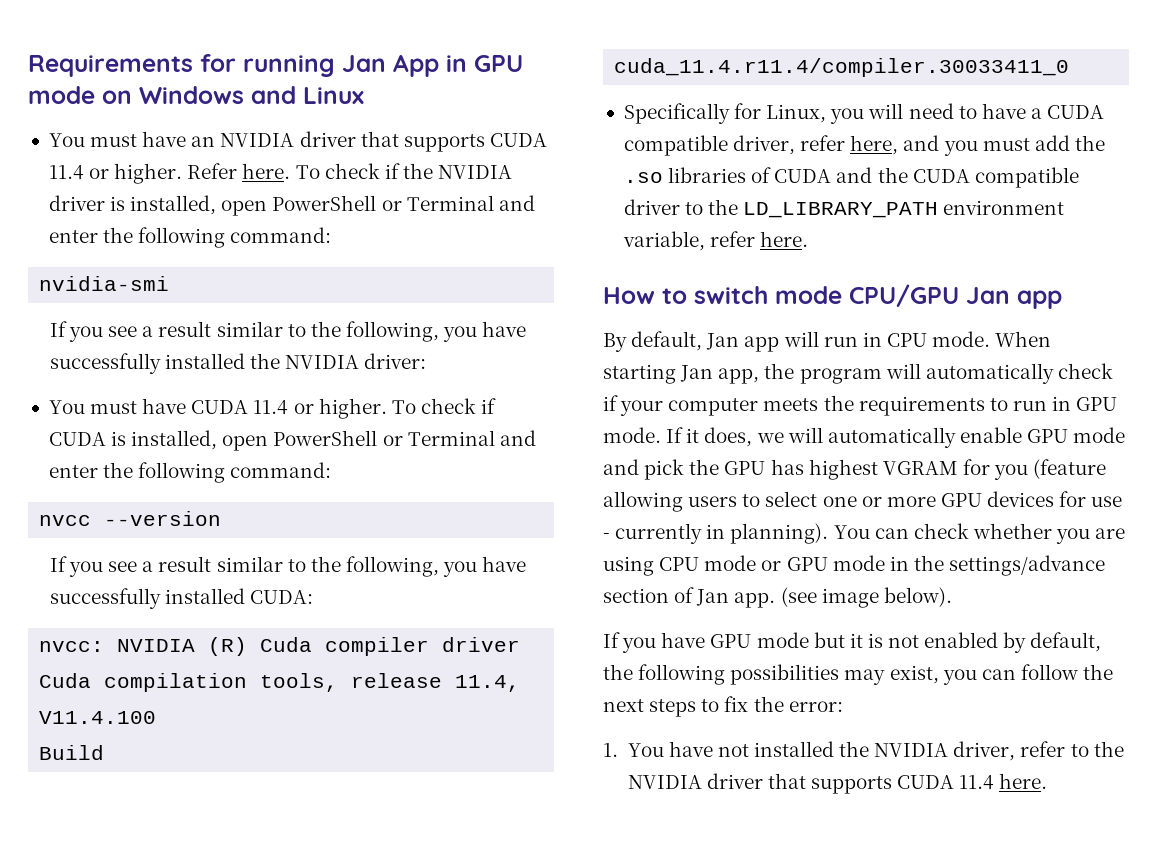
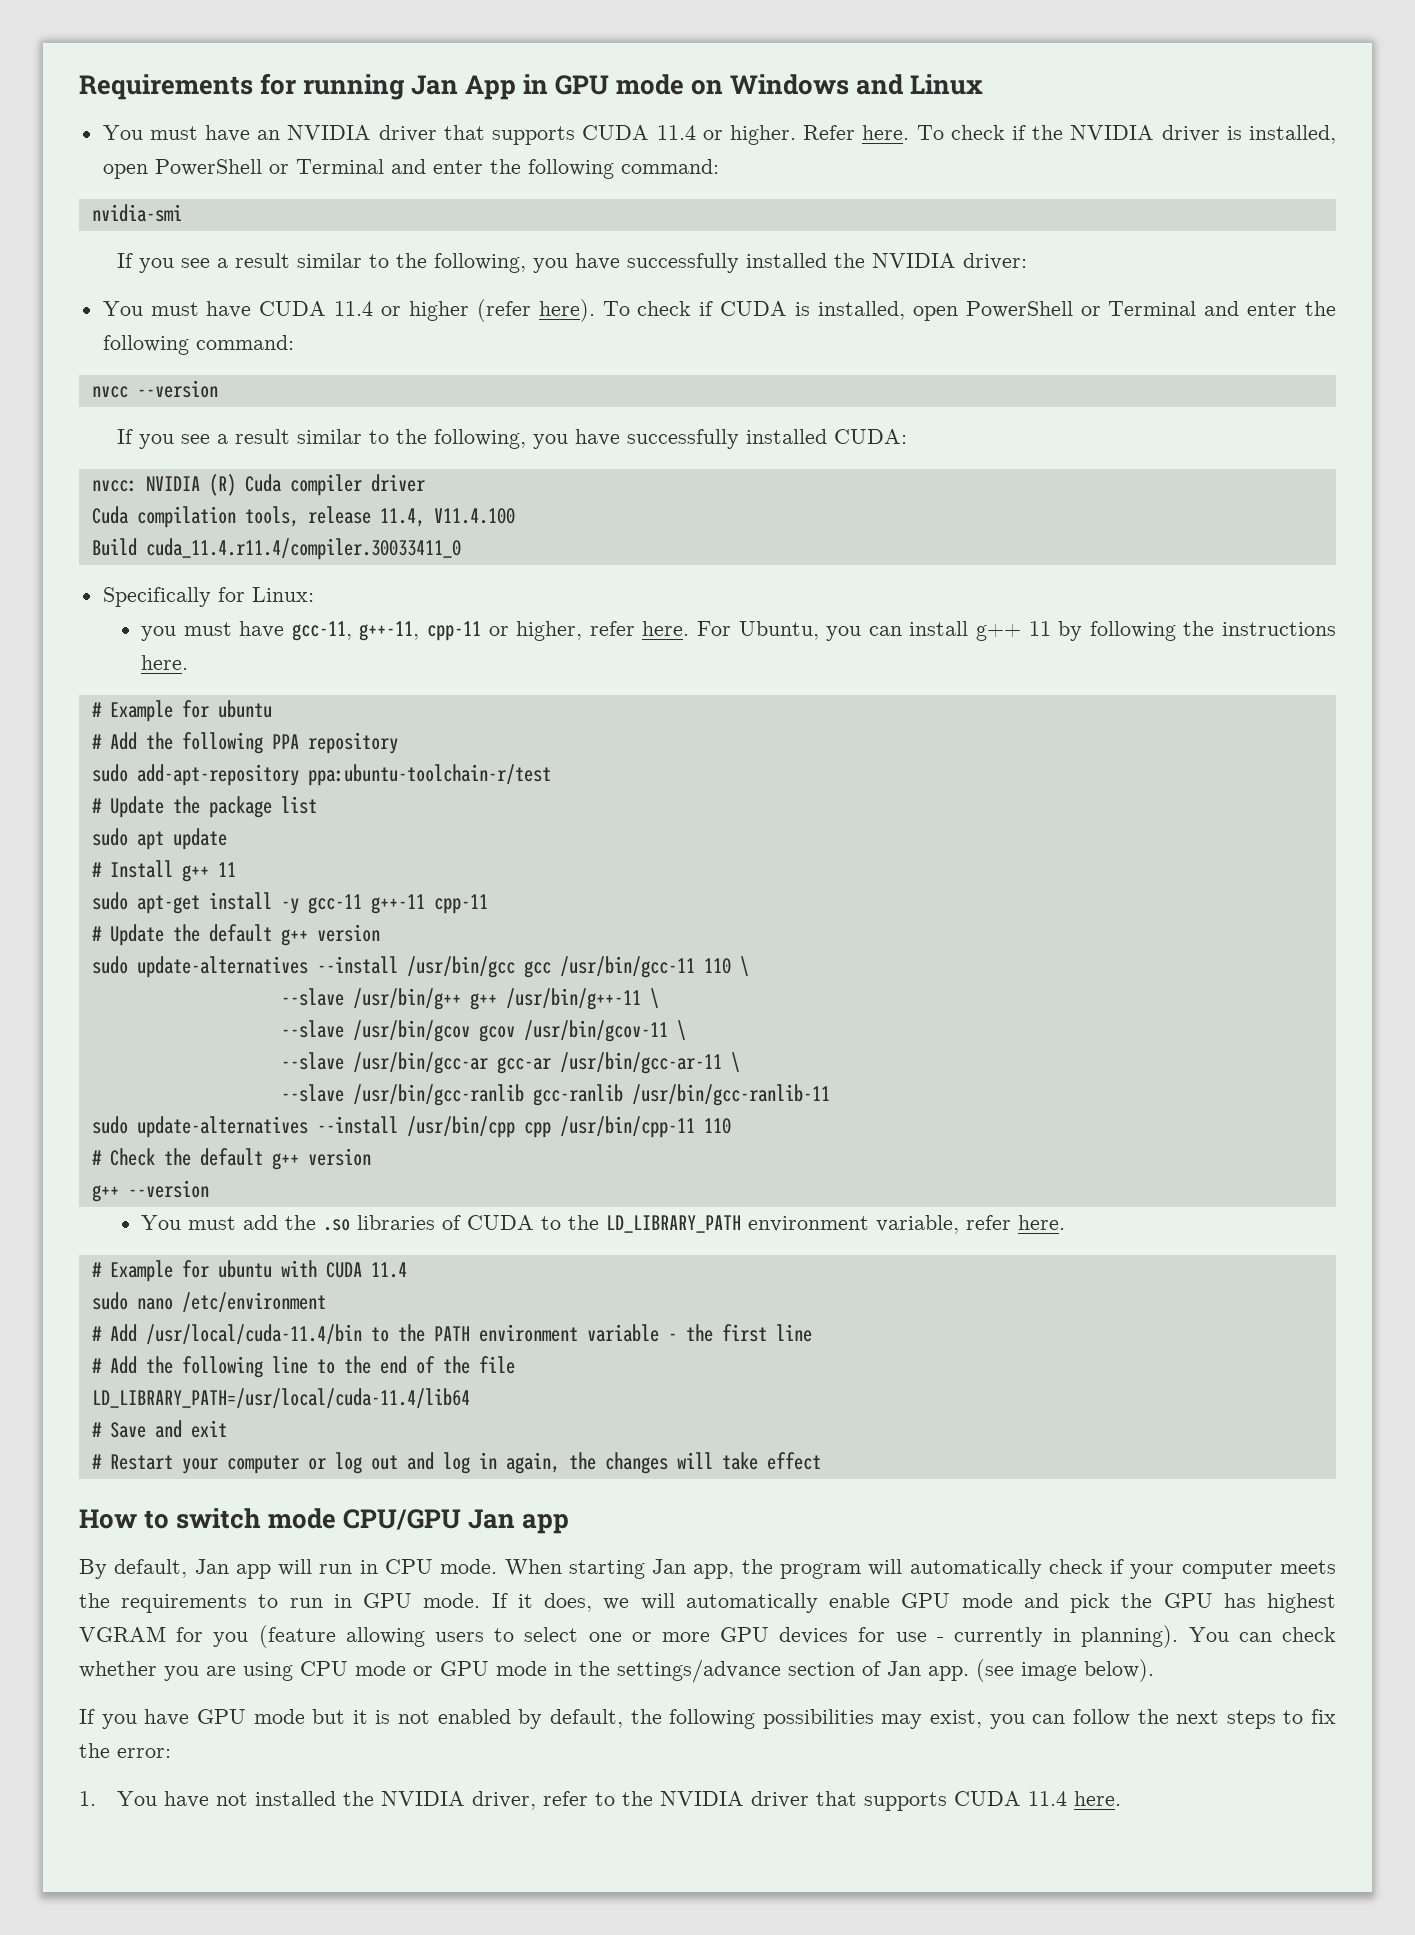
[318,398,387,419] higher. -> [408,299,595,322] higher (refer here).
[766,103,1105,124] [623,135,978,156] Linux, you will need to have a CUDA compatible driver, refer here, and you -> [251,587,314,602] [141,621,1337,641] [141,655,189,670] [91,700,272,722] [91,732,398,754] [91,764,551,786] [91,796,317,818] [91,828,227,850] [91,860,236,882] [91,892,488,914] [91,924,380,946] [91,956,749,978] [280,988,659,1010] [280,1020,686,1042] [280,1052,740,1074] [280,1084,830,1106] [91,1116,731,1138] [91,1148,371,1170] [91,1180,209,1202] [141,1215,182,1230] Linux: // you must have gcc-11, g++-11, cpp-11 or higher, refer here. For Ubuntu, you can install g++ 11 by following the instructions here. // # Example for ubuntu // # Add the following PPA repository // sudo add-apt-repository ppa:ubuntu-toolchain-r/test // # Update the package list // sudo apt update // # Install g++ 11 // sudo apt-get install -y gcc-11 g++-11 cpp-11 // # Update the default g++ version // sudo update-alternatives --install /usr/bin/gcc gcc /usr/bin/gcc-11 110 \ // --slave /usr/bin/g++ g++ /usr/bin/g++-11 \ // --slave /usr/bin/gcov gcov /usr/bin/gcov-11 \ // --slave /usr/bin/gcc-ar gcc-ar /usr/bin/gcc-ar-11 \ // --slave /usr/bin/gcc-ranlib gcc-ranlib /usr/bin/gcc-ranlib-11 // sudo update-alternatives --install /usr/bin/cpp cpp /usr/bin/cpp-11 110 // # Check the default g++ version // g++ --version // You
[836,167,1079,188] [623,199,680,215] and the CUDA compatible driver -> (535, 1222) none
(809, 239) none -> [91,1260,407,1282] [91,1292,326,1312] [91,1324,812,1344] [91,1356,515,1378] [91,1388,470,1408] [91,1420,227,1438] [91,1452,821,1474] // # Example for ubuntu with CUDA 11.4 // sudo nano /etc/environment // # Add /usr/local/cuda-11.4/bin to the PATH environment variable - the first line // # Add the following line to the end of the file // LD_LIBRARY_PATH=/usr/local/cuda-11.4/lib64 // # Save and exit // # Restart your computer or log out and log in again, the changes will take effect

